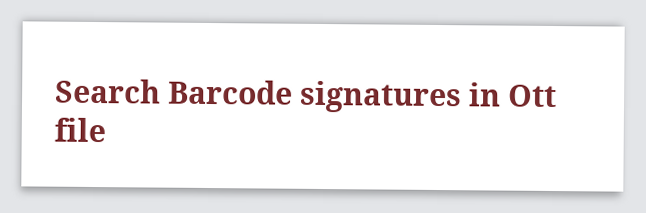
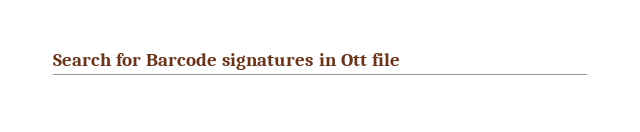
(161, 91) none -> [116,53,142,66] for

